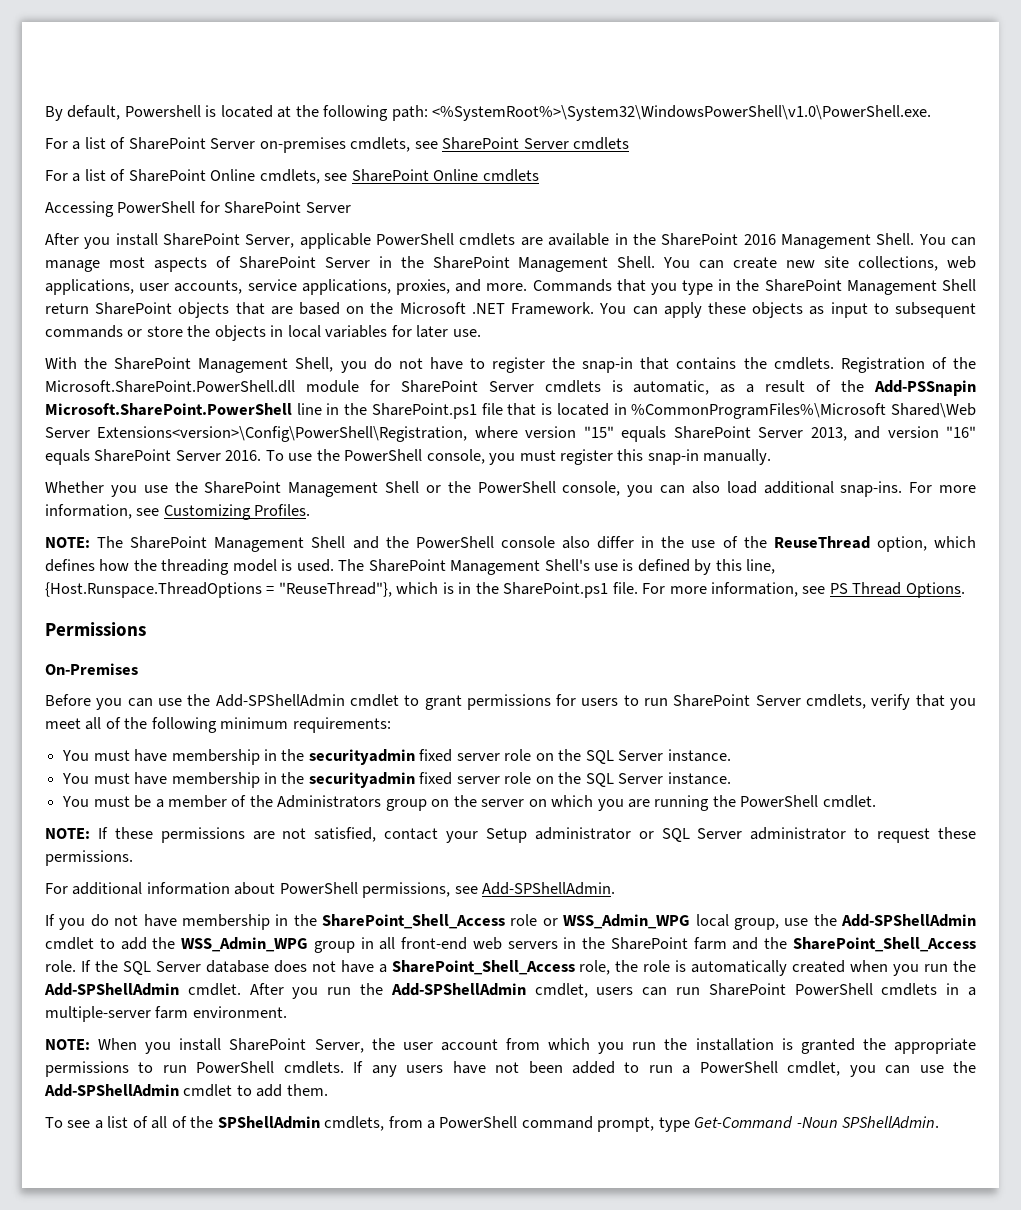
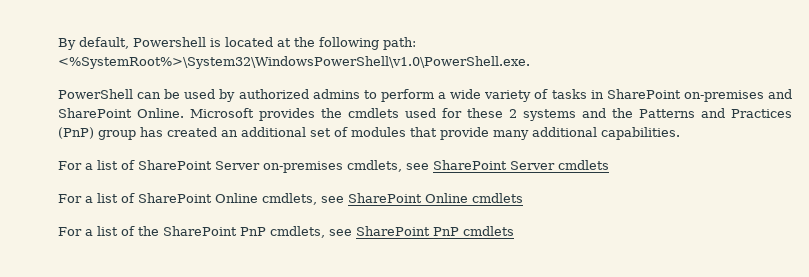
(932, 113) none -> [58,89,793,102] [58,108,792,121] [58,127,680,140] // PowerShell can be used by authorized admins to perform a wide variety of tasks in SharePoint on-premises and SharePoint Online. Microsoft provides the cmdlets used for these 2 systems and the Patterns and Practices (PnP) group has created an additional set of modules that provide many additional capabilities.
[45,201,351,217] [45,233,977,249] [45,256,977,272] [45,279,976,295] [45,302,977,318] [45,325,481,341] [45,357,976,373] [45,380,976,396] [45,403,977,419] [45,426,977,442] [45,449,772,465] [45,481,977,497] [45,504,311,520] [45,536,976,552] [45,559,776,575] [45,582,965,598] [45,622,146,636] [45,663,138,675] [45,694,976,710] [45,717,391,733] [62,749,731,765] [62,772,731,788] [62,795,876,811] [45,827,976,843] [45,850,133,866] [45,882,616,898] [45,914,976,930] [45,937,976,953] [45,960,977,976] [44,983,976,999] [45,1006,287,1022] [45,1038,976,1054] [45,1061,977,1077] [44,1084,328,1097] [45,1116,940,1132] Accessing PowerShell for SharePoint Server // After you install SharePoint Server, applicable PowerShell cmdlets are available in the SharePoint 2016 Management Shell. You can manage most aspects of SharePoint Server in the SharePoint Management Shell. You can create new site collections, web applications, user accounts, service applications, proxies, and more. Commands that you type in the SharePoint Management Shell return SharePoint objects that are based on the Microsoft .NET Framework. You can apply these objects as input to subsequent commands or store the objects in local variables for later use. // With the SharePoint Management Shell, you do not have to register the snap-in that contains the cmdlets. Registration of the Microsoft.SharePoint.PowerShell.dll module for SharePoint Server cmdlets is automatic, as a result of the Add-PSSnapin Microsoft.SharePoint.PowerShell line in the SharePoint.ps1 file that is located in %CommonProgramFiles%\Microsoft Shared\Web Server Extensions<version>\Config\PowerShell\Registration, where version "15" equals SharePoint Server 2013, and version "16" equals SharePoint Server 2016. To use the PowerShell console, you must register this snap-in manually. // Whether you use the SharePoint Management Shell or the PowerShell console, you can also load additional snap-ins. For more information, see Customizing Profiles. // NOTE: The SharePoint Management Shell and the PowerShell console also differ in the use of the ReuseThread option, which defines how the threading model is used. The SharePoint Management Shell's use is defined by this line, {Host.Runspace.ThreadOptions = "ReuseThread"}, which is in the SharePoint.ps1 file. For more information, see PS Thread Options. // Permissions // On-Premises // Before you can use the Add-SPShellAdmin cmdlet to grant permissions for users to run SharePoint Server cmdlets, verify that you meet all of the following minimum requirements: // You must have membership in the securityadmin fixed server role on the SQL Server instance. // You must have membership in the securityadmin fixed server role on the SQL Server instance. // You must be a member of the Administrators group on the server on which you are running the PowerShell cmdlet. // NOTE: If these permissions are not satisfied, contact your Setup administrator or SQL Server administrator to request these permissions. // For additional information about PowerShell permissions, see Add-SPShellAdmin. // If you do not have membership in the SharePoint_Shell_Access role or WSS_Admin_WPG local group, use the Add-SPShellAdmin cmdlet to add the WSS_Admin_WPG group in all front-end web servers in the SharePoint farm and the SharePoint_Shell_Access role. If the SQL Server database does not have a SharePoint_Shell_Access role, the role is automatically created when you run the Add-SPShellAdmin cmdlet. After you run the Add-SPShellAdmin cmdlet, users can run SharePoint PowerShell cmdlets in a multiple-server farm environment. // NOTE: When you install SharePoint Server, the user account from which you run the installation is granted the appropriate permissions to run PowerShell cmdlets. If any users have not been added to run a PowerShell cmdlet, you can use the Add-SPShellAdmin cmdlet to add them. // To see a list of all of the SPShellAdmin cmdlets, from a PowerShell command prompt, type Get-Command -Noun SPShellAdmin. -> [58,226,514,238] For a list of the SharePoint PnP cmdlets, see SharePoint PnP cmdlets

